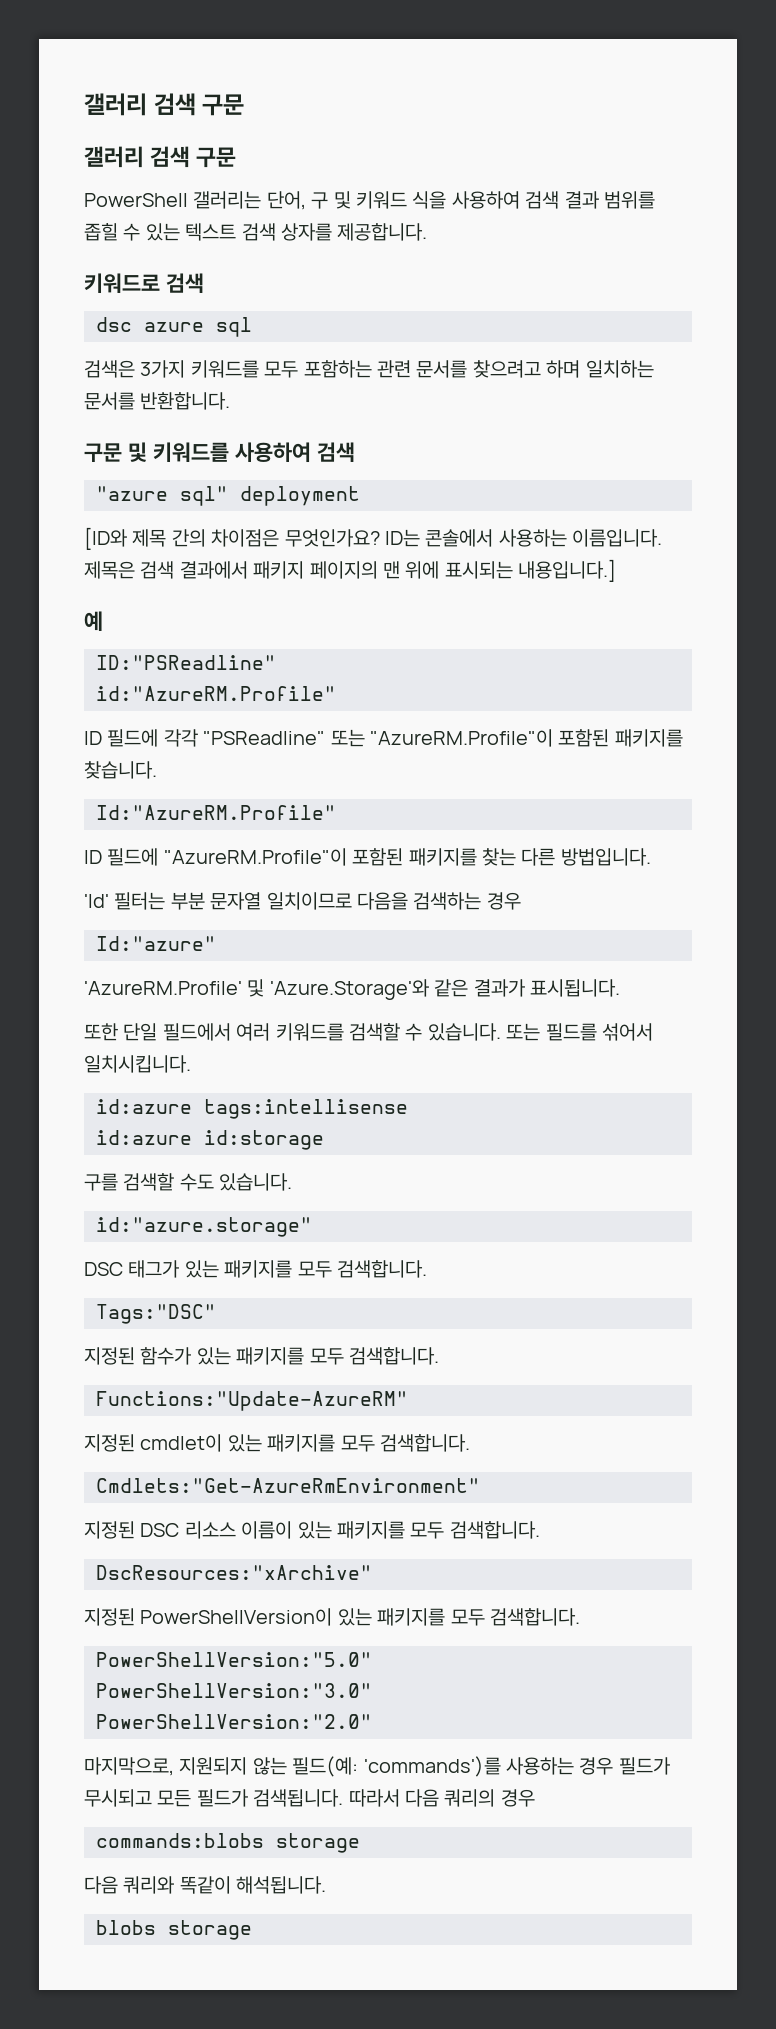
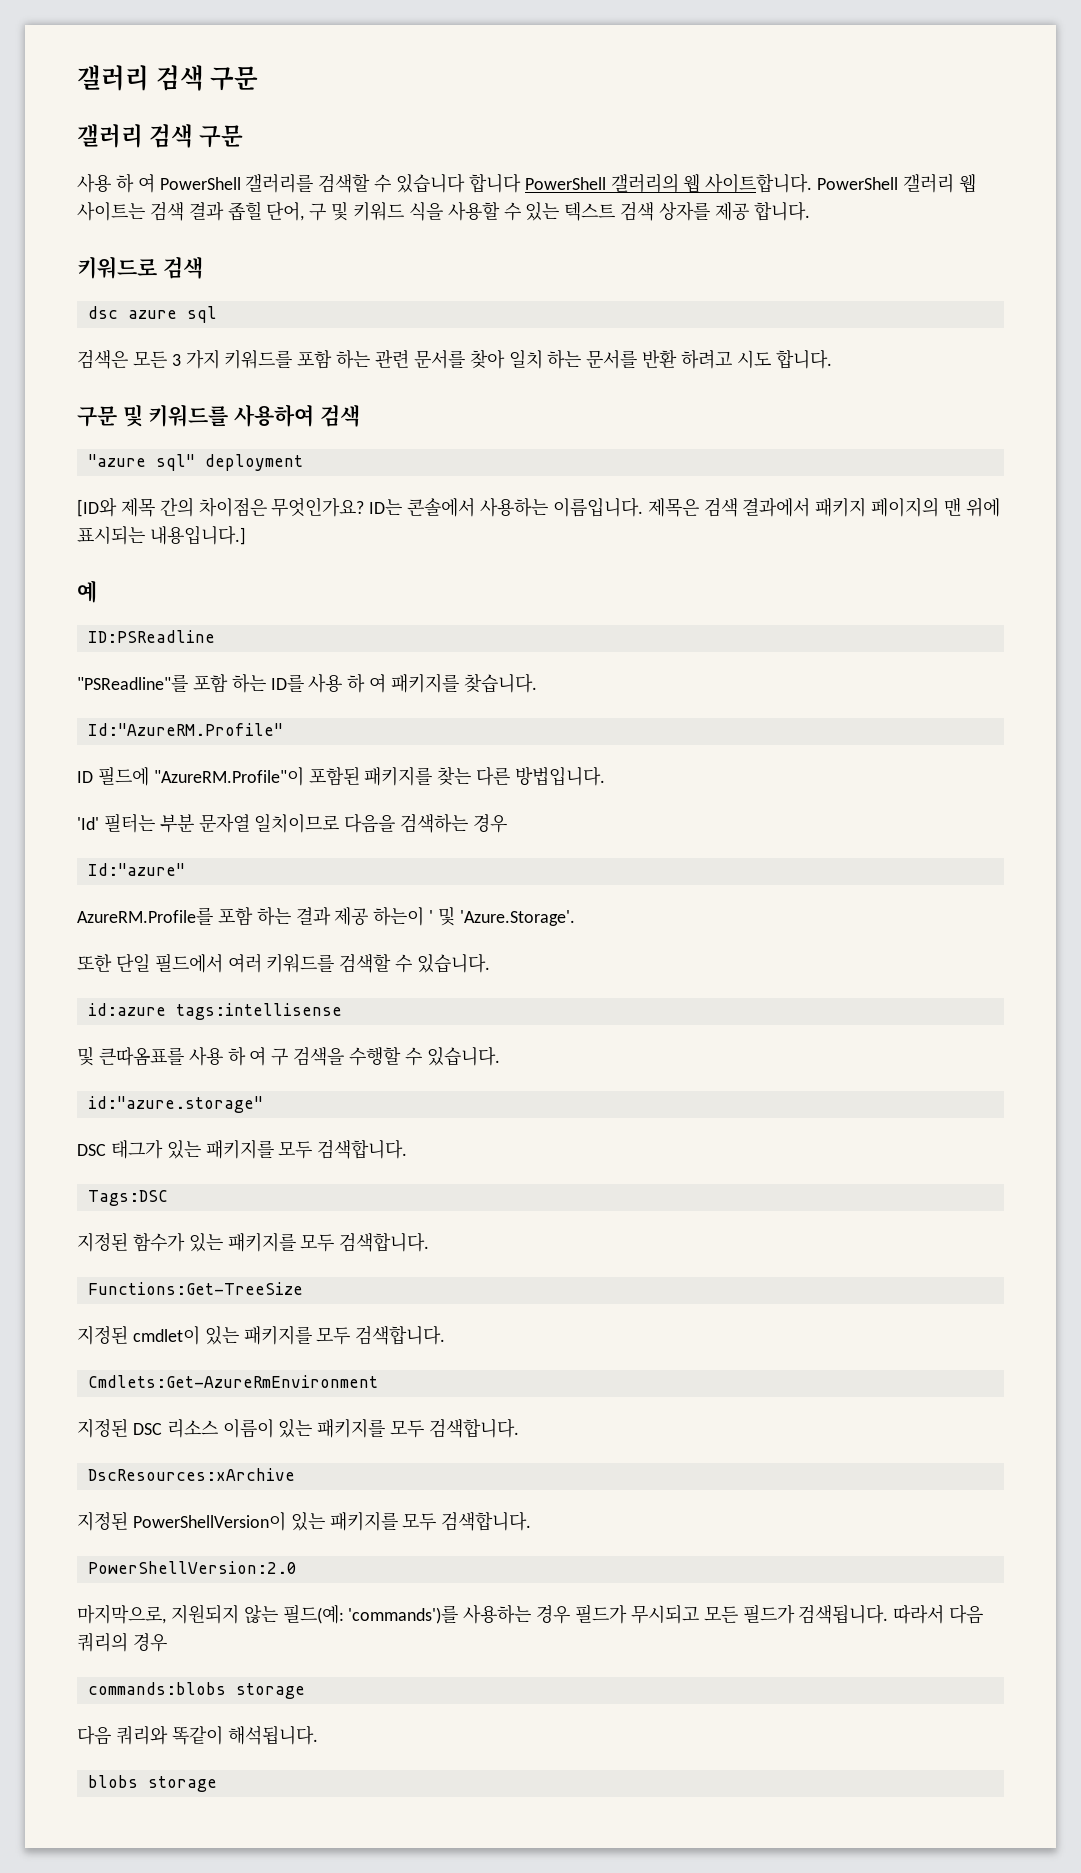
[84,191,262,209] PowerShell 갤러리는 -> [77,173,976,193] [77,201,262,221] 사용 하 여 PowerShell 갤러리를 검색할 수 있습니다 합니다 PowerShell 갤러리의 웹 사이트합니다. PowerShell 갤러리 웹 사이트는 검색 결과 좁힐
[451,191,655,209] [84,223,118,241] 사용하여 검색 결과 범위를 좁힐 -> [447,202,500,221] 사용할
[337,223,428,241] 제공합니다. -> [714,201,810,221] 제공 합니다.
[140,360,654,378] [84,392,231,410] 3가지 키워드를 모두 포함하는 관련 문서를 찾으려고 하며 일치하는 문서를 반환합니다. -> [132,349,832,369] 모든 3 가지 키워드를 포함 하는 관련 문서를 찾아 일치 하는 문서를 반환 하려고 시도 합니다.
[96,655,276,670] [96,686,336,701] [84,729,610,747] ID:"PSReadline" // id:"AzureRM.Profile" // ID 필드에 각각 "PSReadline" 또는 "AzureRM.Profile"이 포함된 -> [87,630,215,643] [77,674,387,693] ID:PSReadline // "PSReadline"를 포함 하는 ID를 사용 하 여
[84,979,620,1000] 'AzureRM.Profile' 및 'Azure.Storage'와 같은 결과가 표시됩니다. -> [77,907,575,926] AzureRM.Profile를 포함 하는 결과 제공 하는이 ' 및 'Azure.Storage'.
[506,1023,653,1041] [84,1055,191,1073] [96,1099,408,1119] [96,1130,324,1150] [84,1173,214,1191] 또는 필드를 섞어서 일치시킵니다. // id:azure tags:intellisense // id:azure id:storage // 구를 검색할 수도 -> [87,1003,342,1020] [77,1047,422,1066] // id:azure tags:intellisense // 및 큰따옴표를 사용 하 여 구 검색을 수행할 수
[96,1304,216,1324] Tags:"DSC" -> [87,1190,168,1206] Tags:DSC
[96,1391,408,1411] Functions:"Update-AzureRM" -> [87,1282,303,1295] Functions:Get-TreeSize
[96,1478,480,1493] Cmdlets:"Get-AzureRmEnvironment" -> [87,1375,378,1388] Cmdlets:Get-AzureRmEnvironment
[96,1565,372,1580] DscResources:"xArchive" -> [87,1468,295,1481] DscResources:xArchive
[96,1652,372,1667] [96,1683,372,1698] [96,1714,372,1729] PowerShellVersion:"5.0" // PowerShellVersion:"3.0" // PowerShellVersion:"2.0" -> [87,1561,297,1574] PowerShellVersion:2.0

